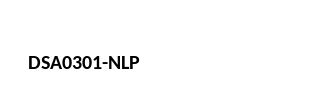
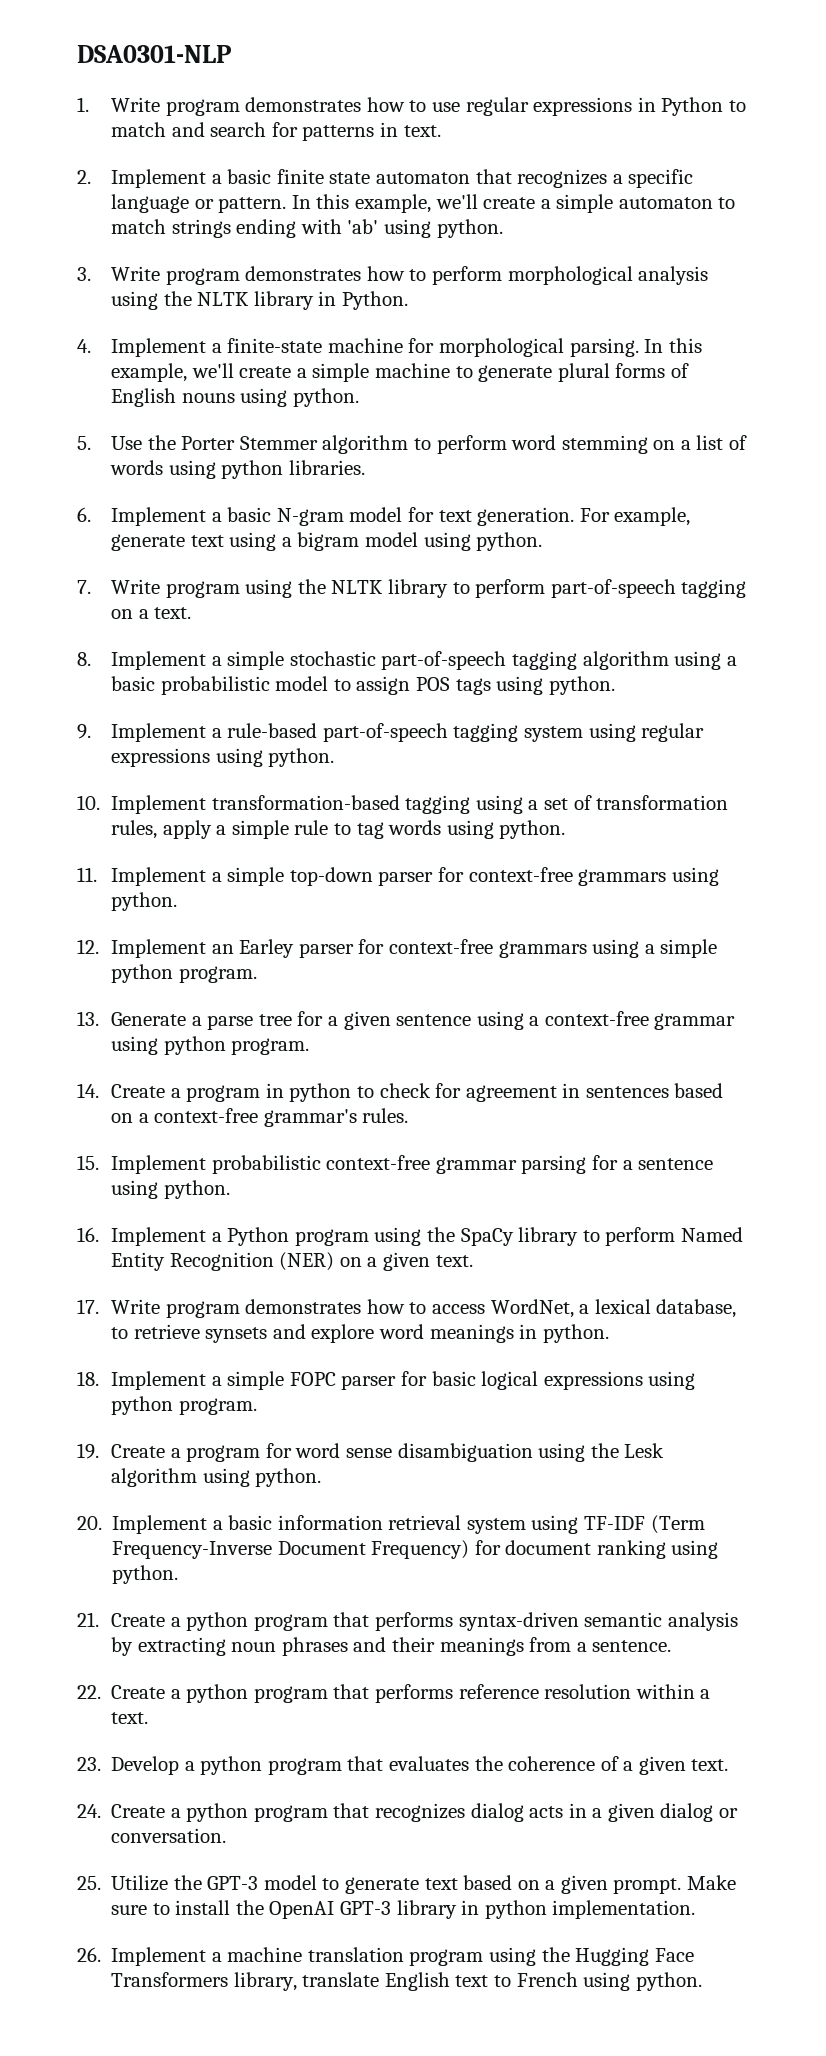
(140, 62) none -> [77,97,746,116] [111,122,441,141] [77,169,694,188] [111,194,736,213] [111,219,503,238] [77,266,709,285] [111,291,408,310] [77,338,702,357] [111,363,689,382] [111,388,359,407] [77,435,747,454] [110,460,365,479] [77,507,691,526] [111,532,543,551] [77,579,747,598] [111,607,192,619] [77,651,737,670] [111,676,615,695] [77,723,705,742] [111,748,335,767] [77,795,729,814] [111,820,566,839] [77,867,719,886] [111,892,178,911] [77,939,718,958] [111,964,257,983] [77,1011,736,1030] [111,1036,310,1055] [77,1083,724,1102] [111,1108,409,1127] [77,1155,714,1174] [111,1180,230,1199] [77,1227,743,1246] [111,1252,473,1271] [77,1299,737,1318] [111,1324,609,1343] [77,1371,696,1390] [111,1396,257,1415] [77,1443,665,1462] [111,1468,322,1487] [77,1515,705,1534] [112,1540,719,1559] [112,1565,179,1584] [77,1612,738,1631] [111,1637,672,1656] [77,1684,711,1703] [111,1712,149,1724] [77,1756,729,1775] [77,1803,738,1822] [111,1828,227,1843] [77,1875,736,1894] [111,1900,696,1919] [77,1947,694,1966] [111,1972,702,1991] // 1. Write program demonstrates how to use regular expressions in Python to match and search for patterns in text. // 2. Implement a basic finite state automaton that recognizes a specific language or pattern. In this example, we'll create a simple automaton to match strings ending with 'ab' using python. // 3. Write program demonstrates how to perform morphological analysis using the NLTK library in Python. // 4. Implement a finite-state machine for morphological parsing. In this example, we'll create a simple machine to generate plural forms of English nouns using python. // 5. Use the Porter Stemmer algorithm to perform word stemming on a list of words using python libraries. // 6. Implement a basic N-gram model for text generation. For example, generate text using a bigram model using python. // 7. Write program using the NLTK library to perform part-of-speech tagging on a text. // 8. Implement a simple stochastic part-of-speech tagging algorithm using a basic probabilistic model to assign POS tags using python. // 9. Implement a rule-based part-of-speech tagging system using regular expressions using python. // 10. Implement transformation-based tagging using a set of transformation rules, apply a simple rule to tag words using python. // 11. Implement a simple top-down parser for context-free grammars using python. // 12. Implement an Earley parser for context-free grammars using a simple python program. // 13. Generate a parse tree for a given sentence using a context-free grammar using python program. // 14. Create a program in python to check for agreement in sentences based on a context-free grammar's rules. // 15. Implement probabilistic context-free grammar parsing for a sentence using python. // 16. Implement a Python program using the SpaCy library to perform Named Entity Recognition (NER) on a given text. // 17. Write program demonstrates how to access WordNet, a lexical database, to retrieve synsets and explore word meanings in python. // 18. Implement a simple FOPC parser for basic logical expressions using python program. // 19. Create a program for word sense disambiguation using the Lesk algorithm using python. // 20. Implement a basic information retrieval system using TF-IDF (Term Frequency-Inverse Document Frequency) for document ranking using python. // 21. Create a python program that performs syntax-driven semantic analysis by extracting noun phrases and their meanings from a sentence. // 22. Create a python program that performs reference resolution within a text. // 23. Develop a python program that evaluates the coherence of a given text. // 24. Create a python program that recognizes dialog acts in a given dialog or conversation. // 25. Utilize the GPT-3 model to generate text based on a given prompt. Make sure to install the OpenAI GPT-3 library in python implementation. // 26. Implement a machine translation program using the Hugging Face Transformers library, translate English text to French using python.

